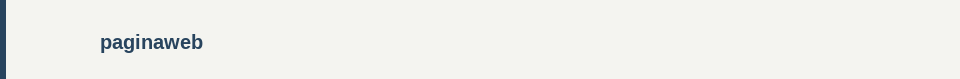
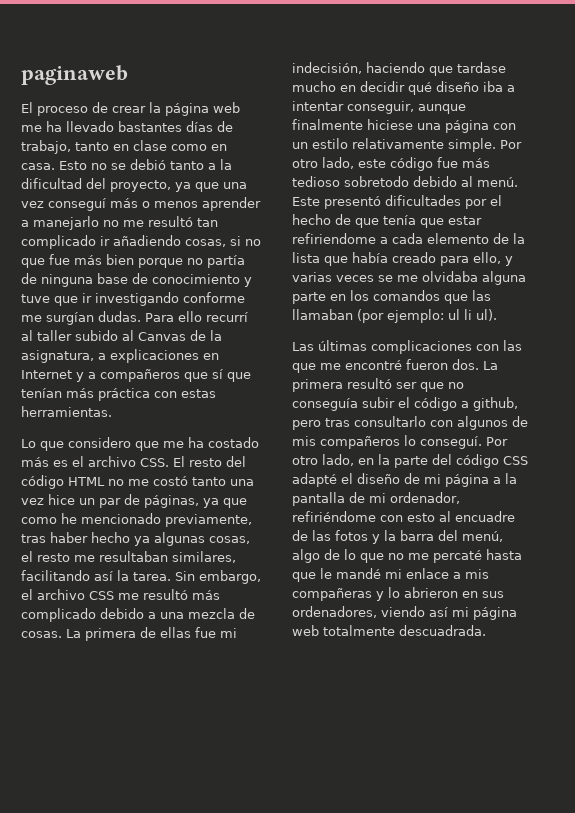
(203, 43) none -> [21,102,240,116] [21,121,233,132] [21,140,227,154] [21,159,232,170] [21,178,247,192] [21,197,261,211] [21,216,218,230] [21,235,261,249] [21,254,245,268] [21,273,252,287] [21,292,245,306] [21,311,248,325] [21,330,222,341] [21,349,219,363] [21,369,251,382] [21,388,216,401] [21,406,112,417] [21,437,259,451] [21,456,246,467] [21,475,254,489] [21,494,247,508] [21,513,252,527] [21,532,250,546] [21,551,236,563] [21,570,261,584] [21,589,220,600] [21,608,255,622] [21,627,237,641] [292,62,506,76] [292,81,515,95] [292,101,466,114] [292,119,516,133] [292,138,522,152] [292,157,490,171] [292,176,518,187] [292,195,502,209] [292,214,482,228] [292,233,525,244] [292,252,513,266] [292,271,526,285] [292,290,491,304] [292,309,497,323] [292,340,522,354] [292,359,498,373] [292,378,464,392] [292,397,518,411] [292,416,528,430] [292,435,508,449] [292,454,528,468] [292,473,517,487] [292,492,460,506] [292,511,515,522] [292,530,503,544] [292,549,522,563] [292,568,489,582] [292,587,504,601] [292,606,517,620] [292,625,486,636] // El proceso de crear la página web me ha llevado bastantes días de trabajo, tanto en clase como en casa. Esto no se debió tanto a la dificultad del proyecto, ya que una vez conseguí más o menos aprender a manejarlo no me resultó tan complicado ir añadiendo cosas, si no que fue más bien porque no partía de ninguna base de conocimiento y tuve que ir investigando conforme me surgían dudas. Para ello recurrí al taller subido al Canvas de la asignatura, a explicaciones en Internet y a compañeros que sí que tenían más práctica con estas herramientas. // Lo que considero que me ha costado más es el archivo CSS. El resto del código HTML no me costó tanto una vez hice un par de páginas, ya que como he mencionado previamente, tras haber hecho ya algunas cosas, el resto me resultaban similares, facilitando así la tarea. Sin embargo, el archivo CSS me resultó más complicado debido a una mezcla de cosas. La primera de ellas fue mi indecisión, haciendo que tardase mucho en decidir qué diseño iba a intentar conseguir, aunque finalmente hiciese una página con un estilo relativamente simple. Por otro lado, este código fue más tedioso sobretodo debido al menú. Este presentó dificultades por el hecho de que tenía que estar refiriendome a cada elemento de la lista que había creado para ello, y varias veces se me olvidaba alguna parte en los comandos que las llamaban (por ejemplo: ul li ul). // Las últimas complicaciones con las que me encontré fueron dos. La primera resultó ser que no conseguía subir el código a github, pero tras consultarlo con algunos de mis compañeros lo conseguí. Por otro lado, en la parte del código CSS adapté el diseño de mi página a la pantalla de mi ordenador, refiriéndome con esto al encuadre de las fotos y la barra del menú, algo de lo que no me percaté hasta que le mandé mi enlace a mis compañeras y lo abrieron en sus ordenadores, viendo así mi página web totalmente descuadrada.

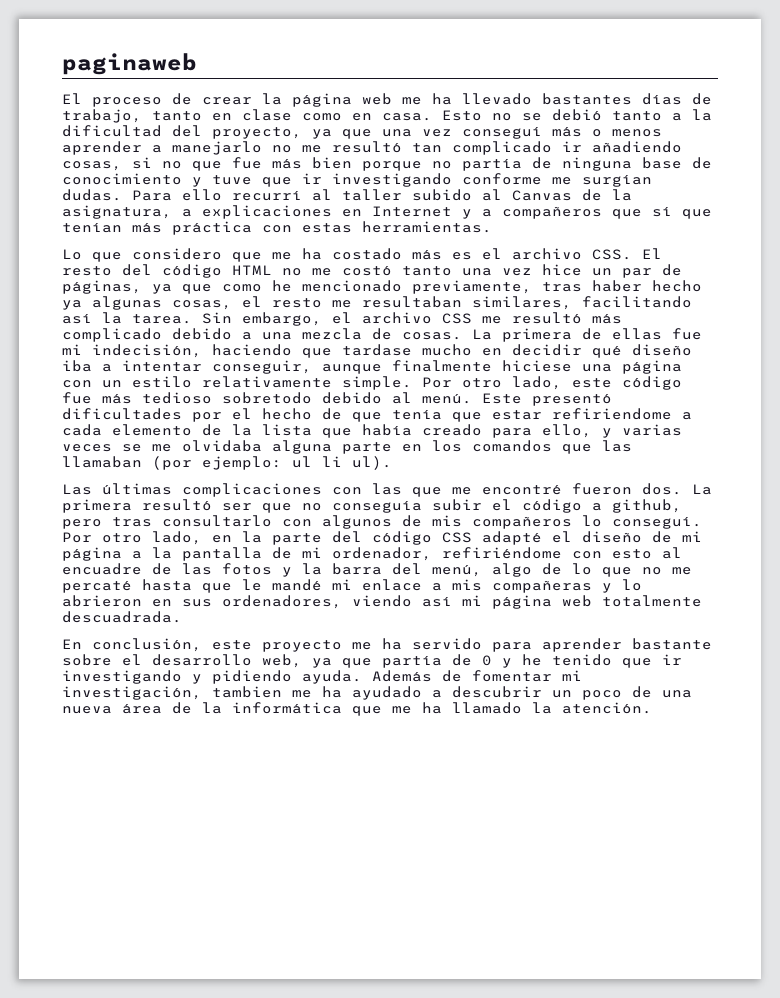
(486, 630) none -> [62,638,712,652] [62,654,682,668] [62,670,582,684] [62,686,692,700] [62,702,652,716] // En conclusión, este proyecto me ha servido para aprender bastante sobre el desarrollo web, ya que partía de 0 y he tenido que ir investigando y pidiendo ayuda. Además de fomentar mi investigación, tambien me ha ayudado a descubrir un poco de una nueva área de la informática que me ha llamado la atención.

